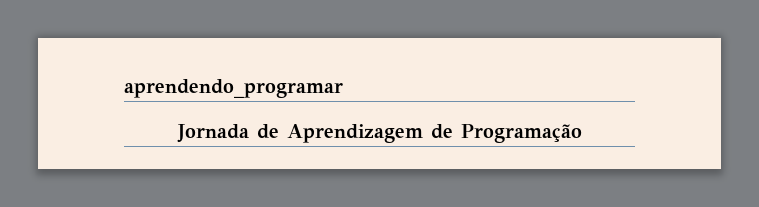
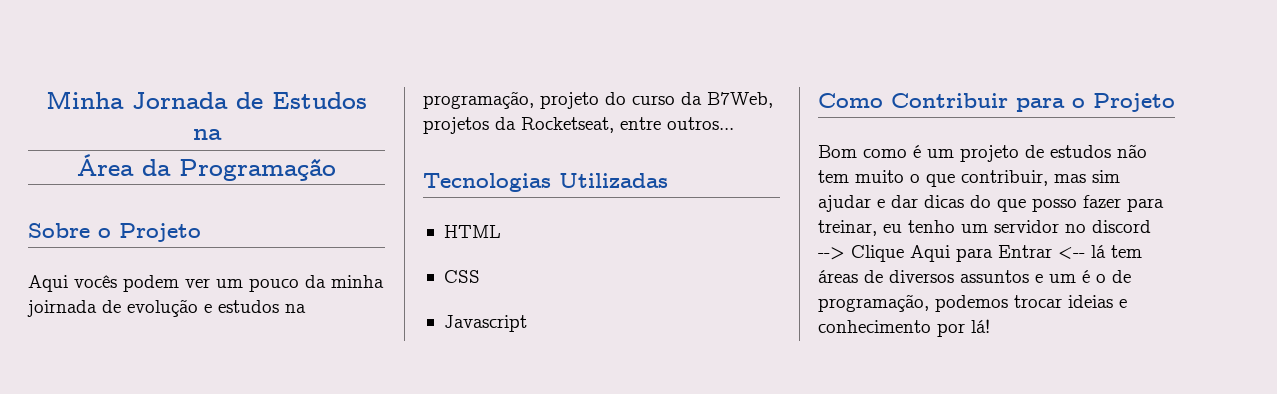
[124,79,343,98] aprendendo_programar // -> [46,91,124,109] Minha
[286,124,582,143] Aprendizagem de Programação -> [272,92,367,109] [192,129,222,140] [77,154,336,181] [28,223,201,242] [28,275,384,292] [27,299,306,317] [423,91,773,109] [423,117,734,134] [423,173,668,192] [443,225,501,238] [443,270,480,283] [443,315,527,332] [818,93,1175,112] [818,144,1147,162] [818,170,1120,187] [818,195,1164,212] [818,220,1151,236] [818,245,1142,262] [818,270,1131,283] [818,294,1127,312] [818,319,990,337] Estudos na // Área da Programação // Sobre o Projeto // Aqui vocês podem ver um pouco da minha joirnada de evolução e estudos na programação, projeto do curso da B7Web, projetos da Rocketseat, entre outros... // Tecnologias Utilizadas // HTML // CSS // Javascript // Como Contribuir para o Projeto // Bom como é um projeto de estudos não tem muito o que contribuir, mas sim ajudar e dar dicas do que posso fazer para treinar, eu tenho um servidor no discord --> Clique Aqui para Entrar <-- lá tem áreas de diversos assuntos e um é o de programação, podemos trocar ideias e conhecimento por lá!

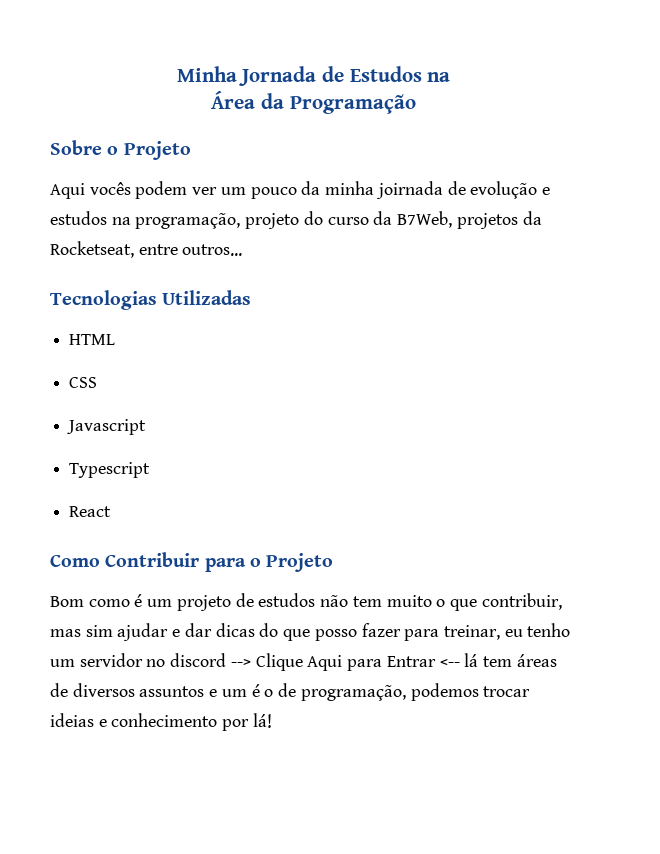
(527, 323) none -> [69,462,151,478] [69,506,112,517] // Typescript // React

